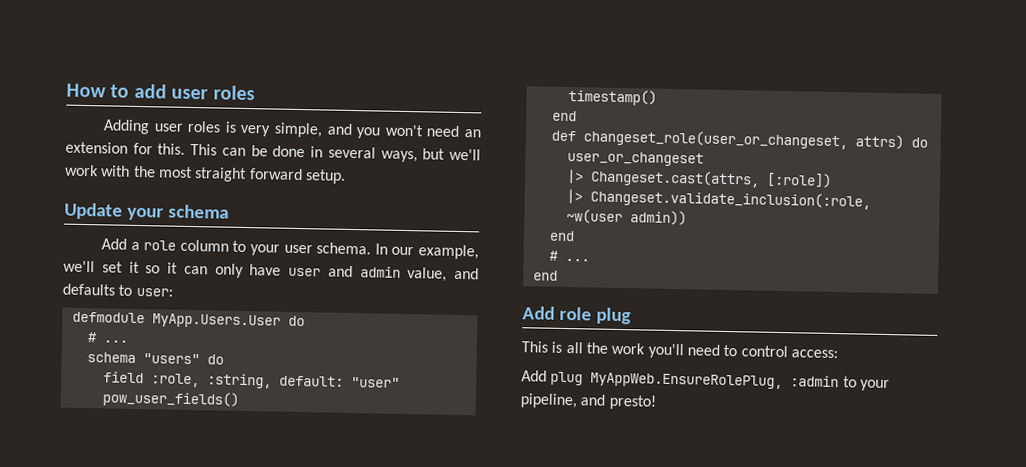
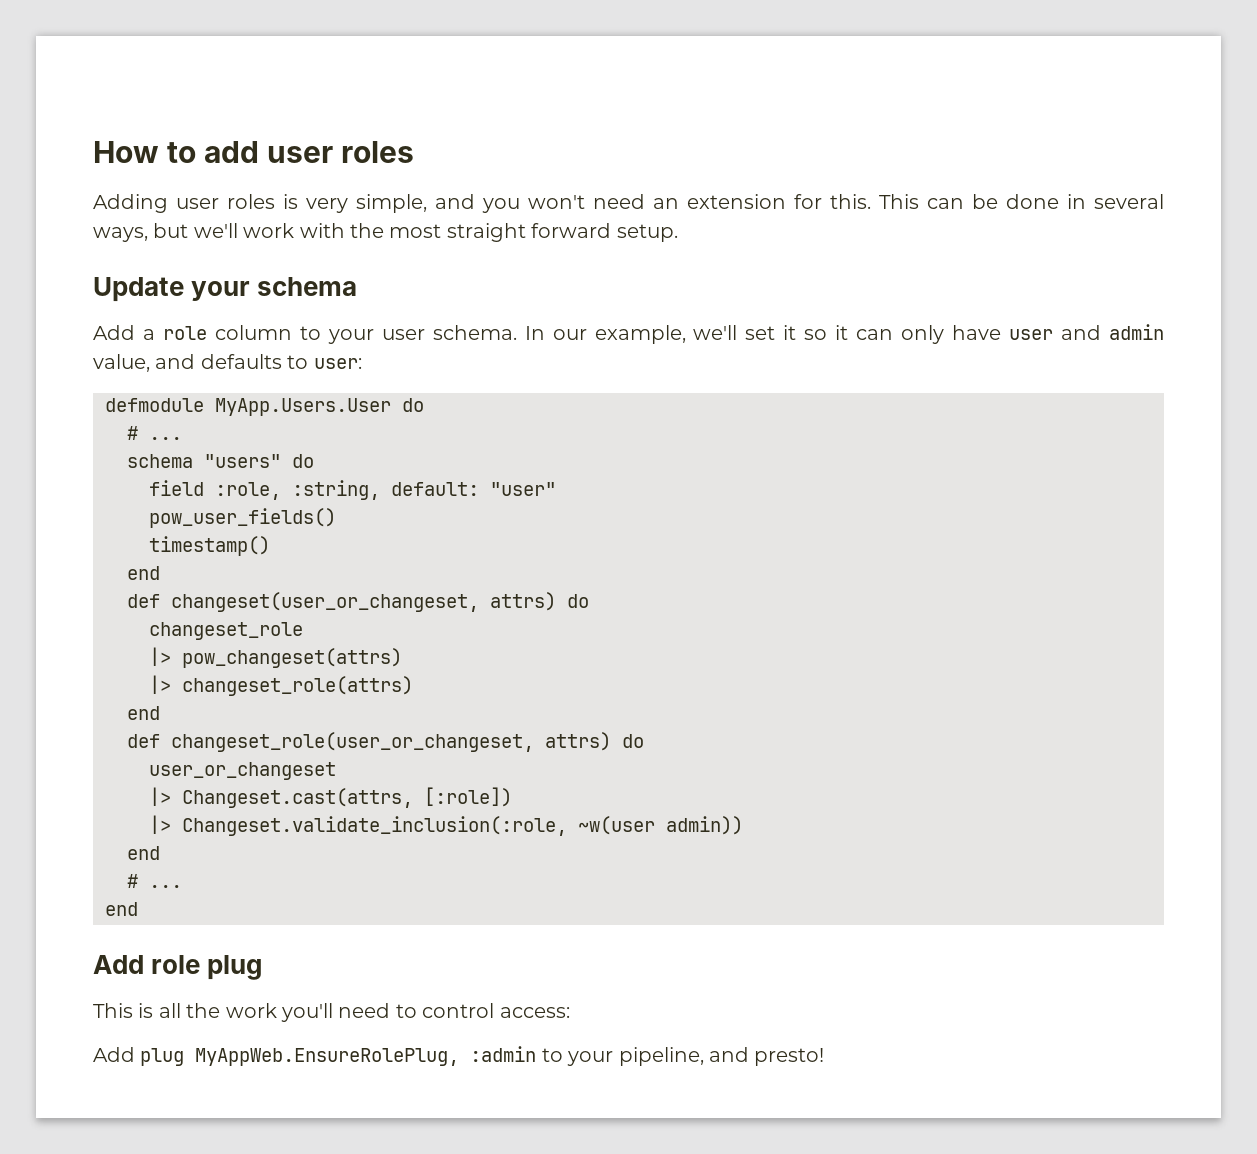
(577, 116) none -> [127,592,589,612] [149,622,303,640] [149,647,402,668] [149,675,413,696] [127,706,160,720] // def changeset(user_or_changeset, attrs) do // changeset_role // |> pow_changeset(attrs) // |> changeset_role(attrs) // end

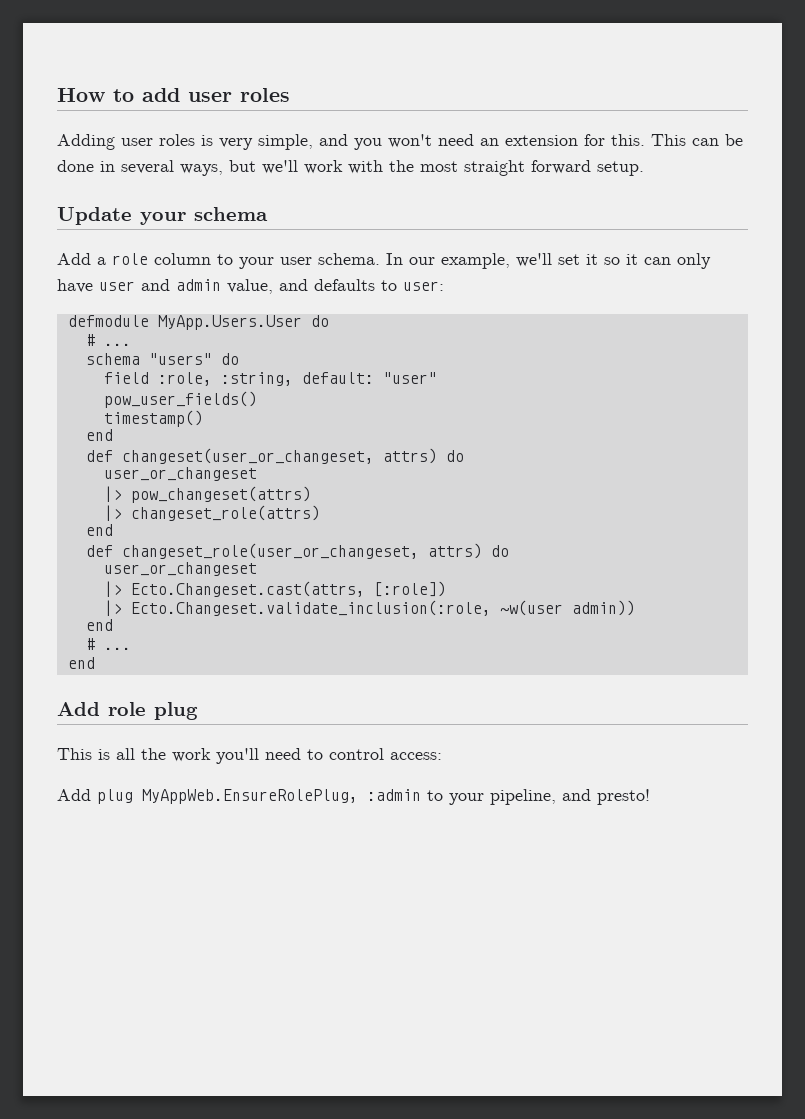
[149,622,303,640] changeset_role -> [103,467,257,481] user_or_changeset
[182,788,413,808] Changeset.cast(attrs, -> [130,581,365,597] Ecto.Changeset.cast(attrs,
[182,816,567,836] Changeset.validate_inclusion(:role, -> [130,600,491,616] Ecto.Changeset.validate_inclusion(:role,

